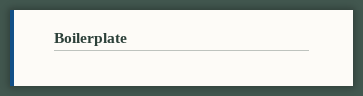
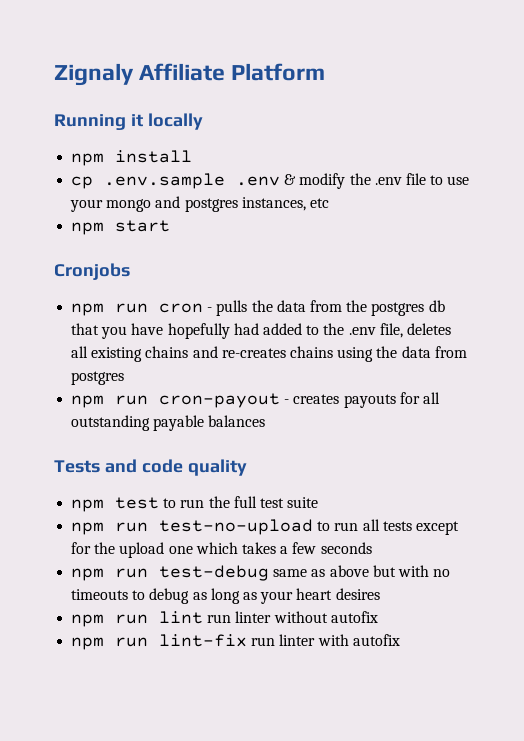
[54,33,127,46] Boilerplate -> [54,63,326,86] [54,113,203,130] [71,150,193,166] [71,173,470,189] [70,196,329,212] [71,220,171,235] [54,263,130,280] [71,300,445,316] [71,323,451,339] [71,346,467,362] [71,371,125,385] [71,392,440,408] [71,415,266,431] [54,459,247,476] [71,496,319,512] [71,519,459,535] [71,542,372,558] [71,565,451,581] [71,588,380,604] [71,611,378,627] [71,634,400,650] Zignaly Affiliate Platform // Running it locally // npm install // cp .env.sample .env & modify the .env file to use your mongo and postgres instances, etc // npm start // Cronjobs // npm run cron - pulls the data from the postgres db that you have hopefully had added to the .env file, deletes all existing chains and re-creates chains using the data from postgres // npm run cron-payout - creates payouts for all outstanding payable balances // Tests and code quality // npm test to run the full test suite // npm run test-no-upload to run all tests except for the upload one which takes a few seconds // npm run test-debug same as above but with no timeouts to debug as long as your heart desires // npm run lint run linter without autofix // npm run lint-fix run linter with autofix

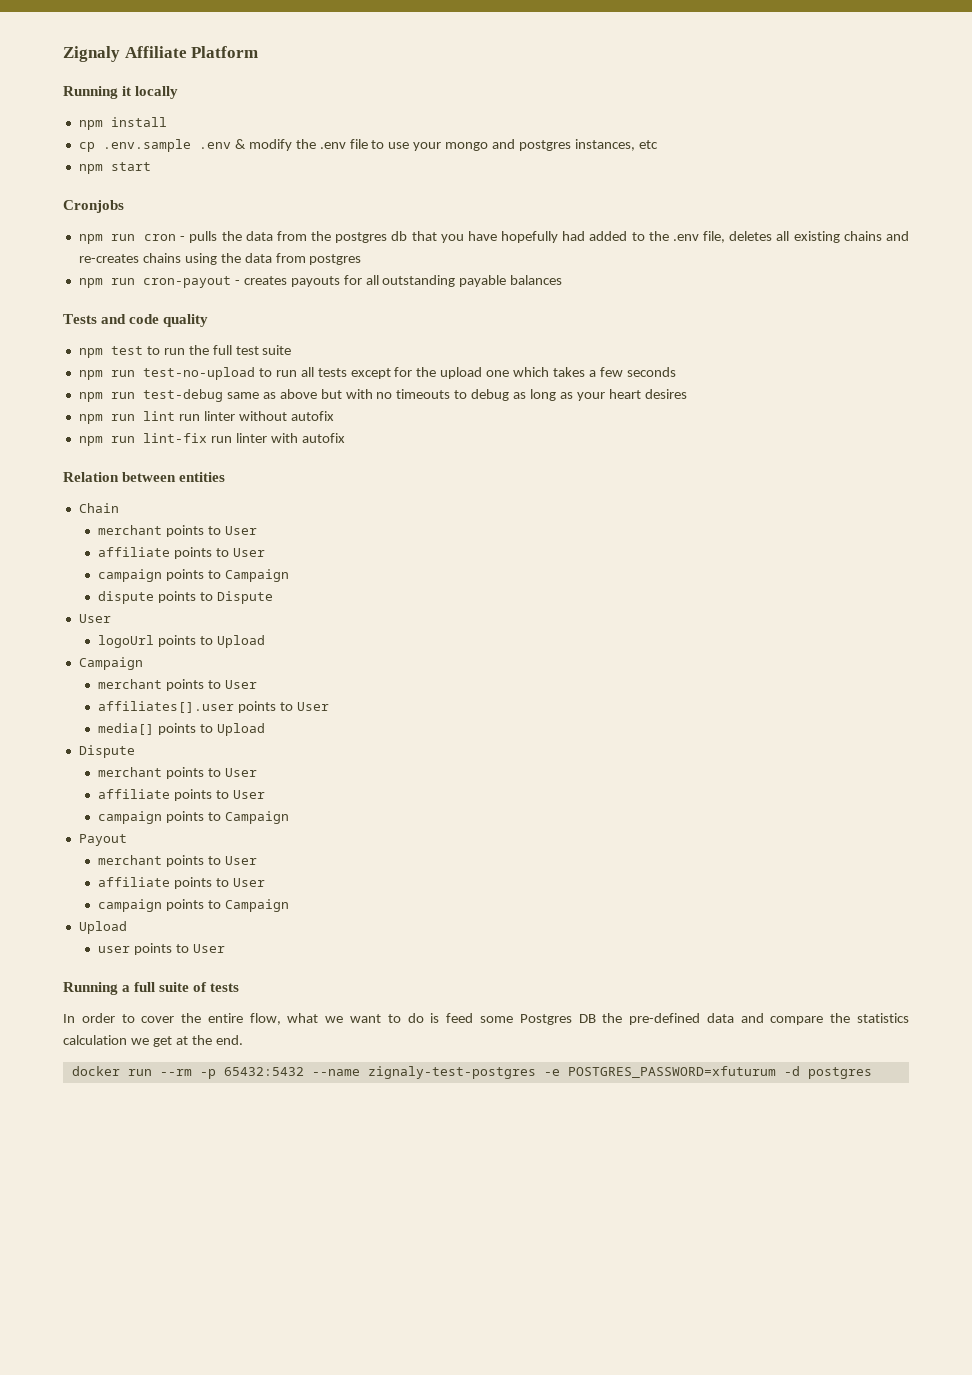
(400, 640) none -> [63,472,226,482] [78,503,119,513] [98,525,257,537] [98,547,265,559] [98,569,289,582] [98,591,273,604] [78,614,111,623] [98,635,265,648] [78,657,143,670] [98,679,257,691] [98,701,329,713] [98,723,265,736] [78,745,135,758] [98,767,257,779] [98,789,265,801] [98,811,289,824] [78,834,127,846] [98,855,257,867] [98,877,265,889] [98,899,289,912] [78,921,127,934] [98,943,225,955] [63,982,240,995] [63,1013,909,1025] [63,1035,243,1047] [71,1066,872,1079] // Relation between entities // Chain // merchant points to User // affiliate points to User // campaign points to Campaign // dispute points to Dispute // User // logoUrl points to Upload // Campaign // merchant points to User // affiliates[].user points to User // media[] points to Upload // Dispute // merchant points to User // affiliate points to User // campaign points to Campaign // Payout // merchant points to User // affiliate points to User // campaign points to Campaign // Upload // user points to User // Running a full suite of tests // In order to cover the entire flow, what we want to do is feed some Postgres DB the pre-defined data and compare the statistics calculation we get at the end. // docker run --rm -p 65432:5432 --name zignaly-test-postgres -e POSTGRES_PASSWORD=xfuturum -d postgres

